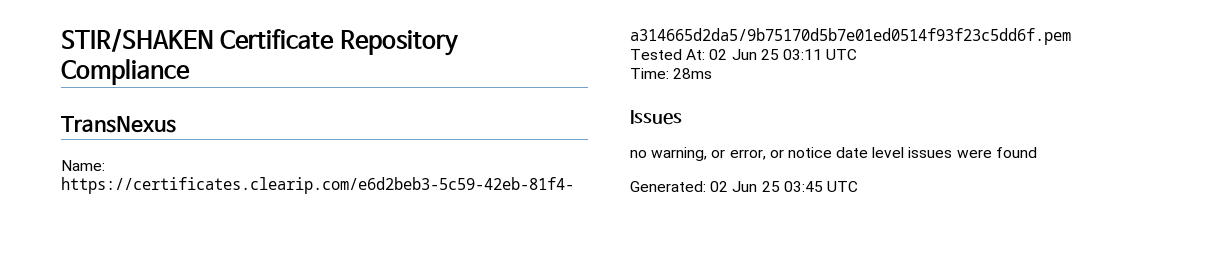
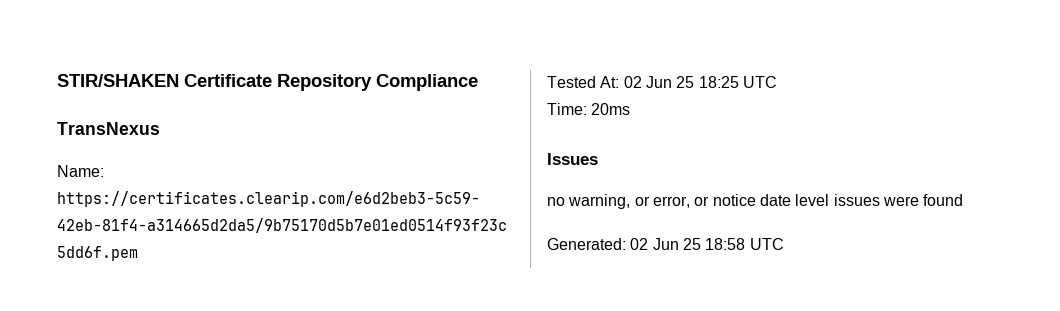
[782,49,822,60] 03:11 -> [698,76,739,88] 18:25
[673,68,713,79] 28ms -> [591,103,631,115] 20ms
[783,181,823,192] 03:45 -> [705,238,746,250] 18:58

